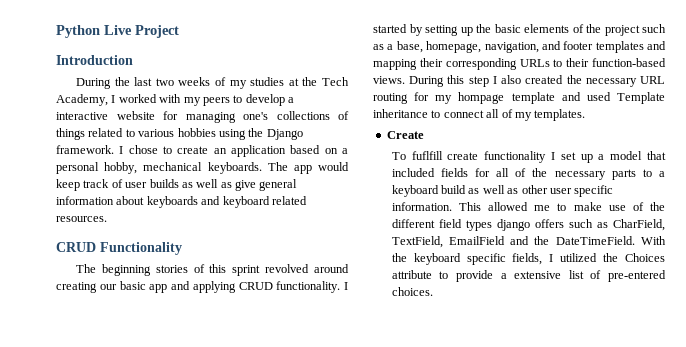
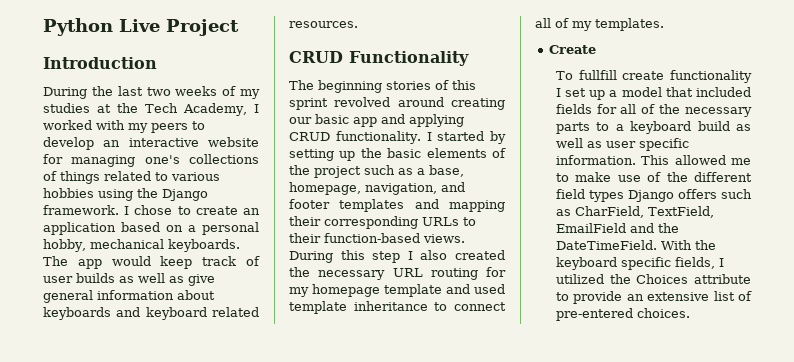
[288,97,294,103] a -> [103,140,121,147] an
[458,92,505,104] hompage -> [312,284,380,297] homepage
[617,92,665,104] Template -> [289,301,347,314] template
[411,151,443,160] fuflfill -> [578,70,617,80] fullfill
[521,185,548,194] other -> (602, 144) none
[496,219,530,231] django -> [627,190,674,202] Django
[500,273,507,279] a -> [626,294,644,301] an

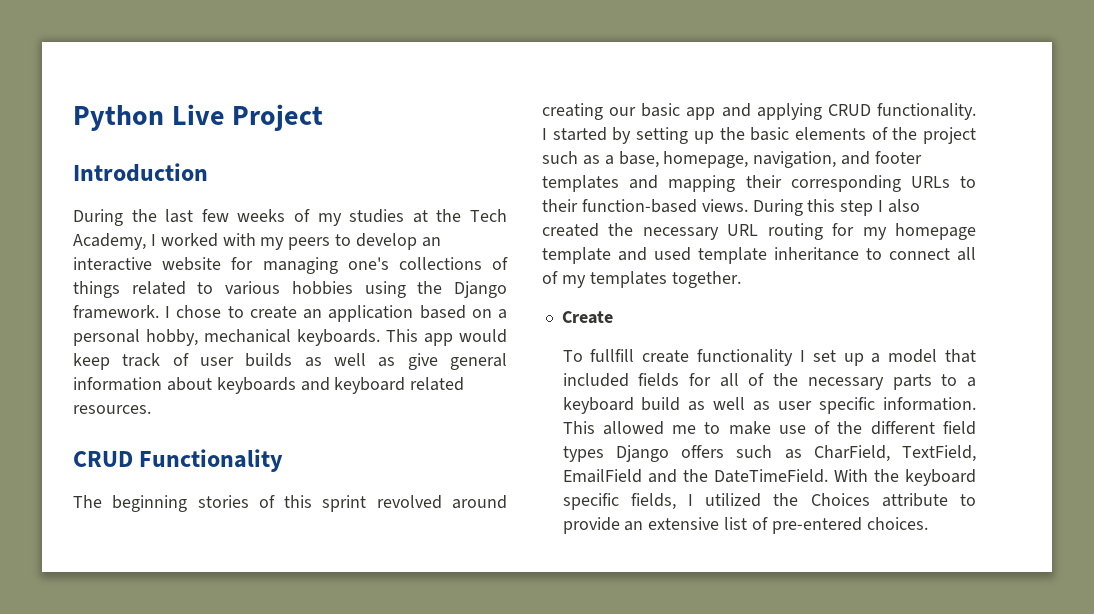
[146,87,171,96] two -> [201,209,229,222] few
[43,256,68,266] The -> [386,329,418,342] This
[595,18,664,31] templates. -> [589,271,741,288] templates together.

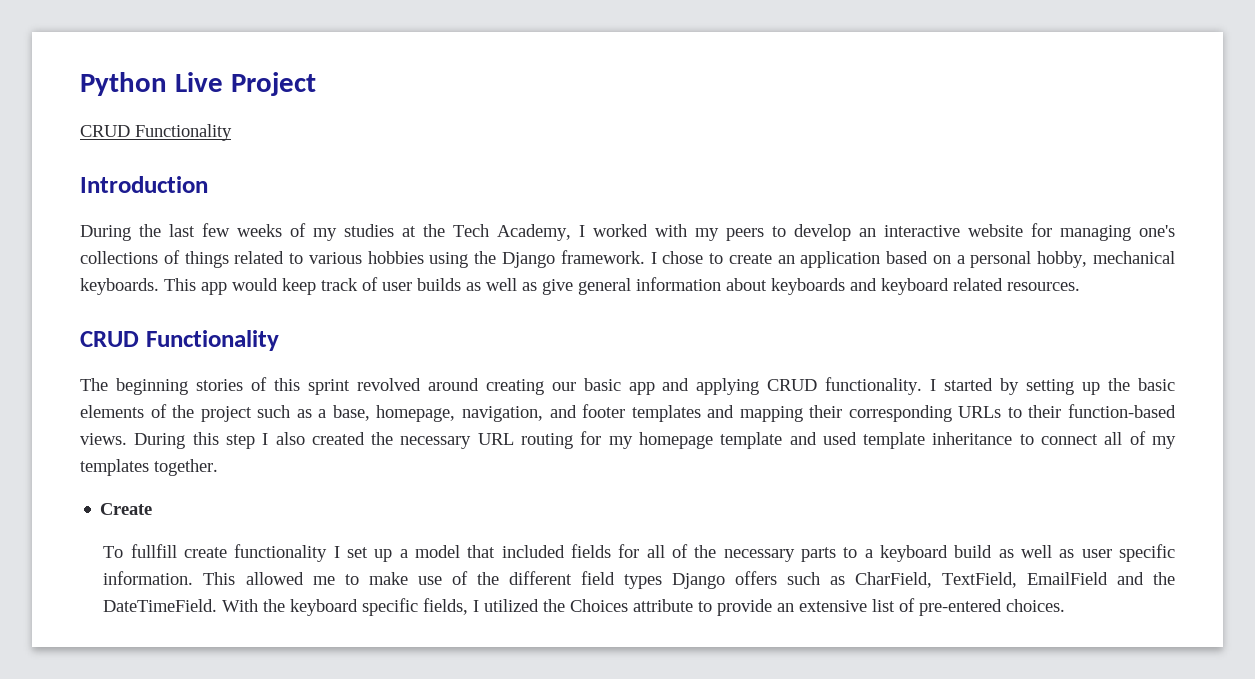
(324, 117) none -> [80,124,232,141] // CRUD Functionality

